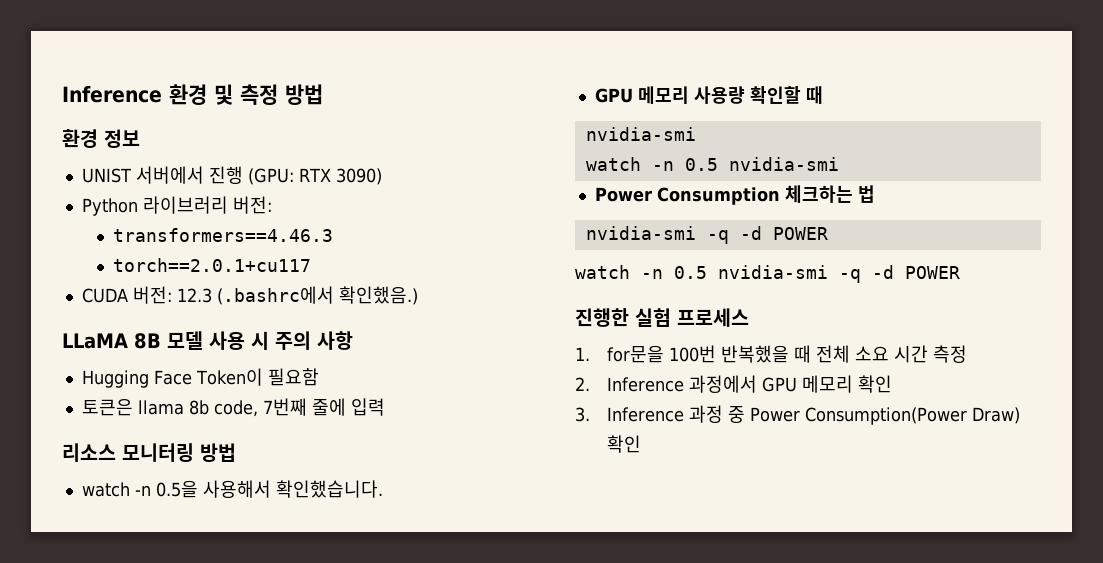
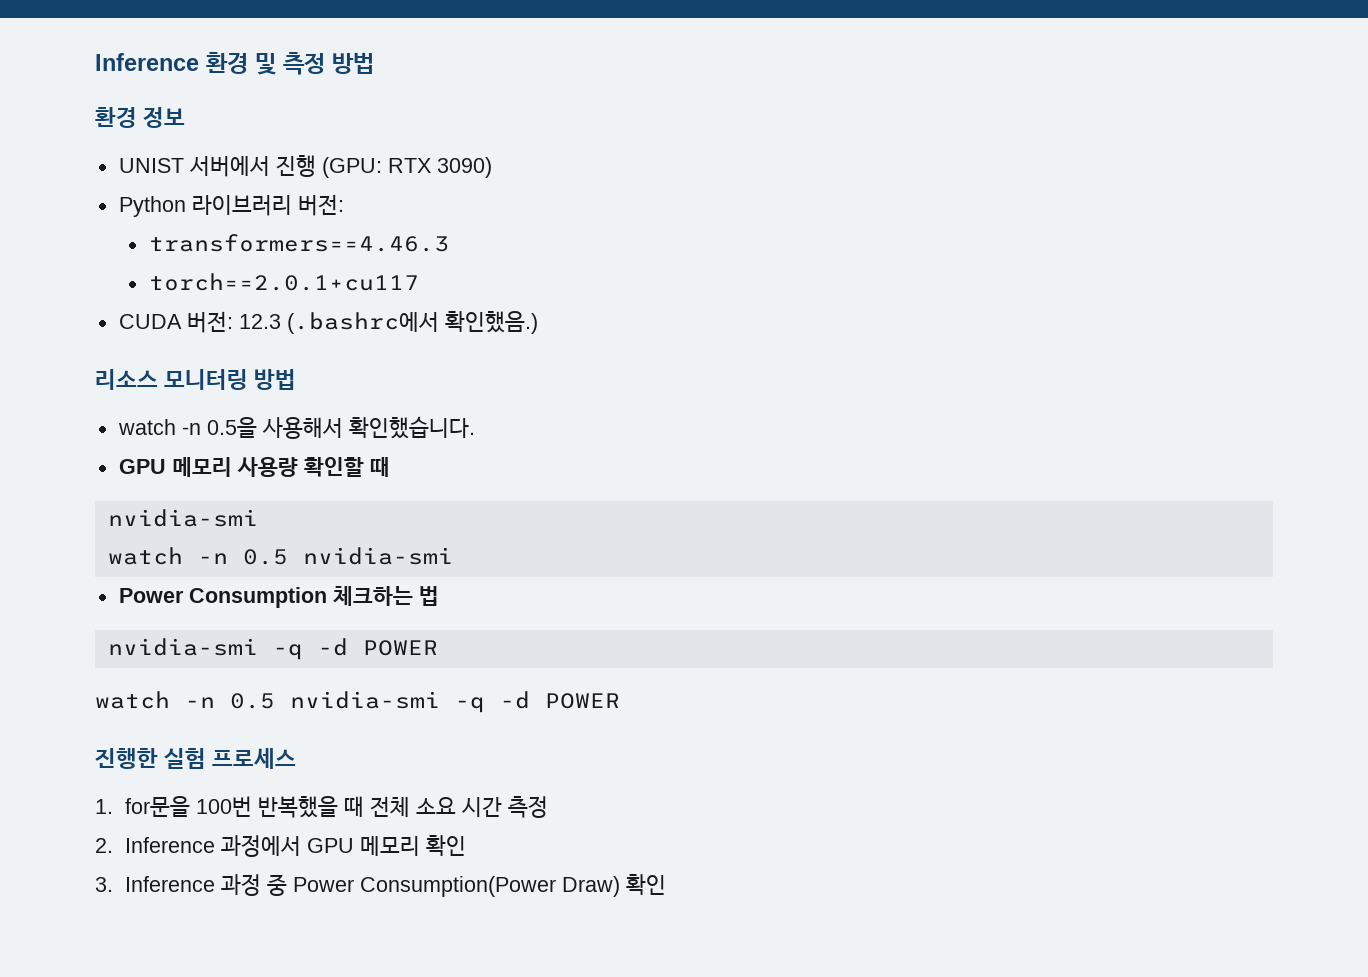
[62,331,353,350] [81,368,319,388] [81,398,385,417] // LLaMA 8B 모델 사용 시 주의 사항 // Hugging Face Token이 필요함 // 토큰은 llama 8b code, 7번째 줄에 입력 -> (538, 322) none

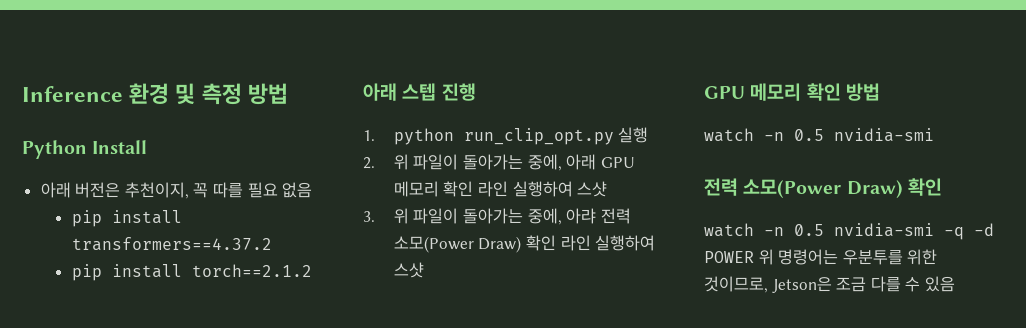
[95,107,186,128] [118,155,492,178] [118,194,344,217] [148,234,449,252] [148,273,419,291] [118,311,538,334] [95,369,297,390] [117,416,475,439] [118,457,390,477] [107,509,258,527] [107,547,453,565] [118,586,439,608] [107,638,438,660] 환경 정보 // UNIST 서버에서 진행 (GPU: RTX 3090) // Python 라이브러리 버전: // transformers==4.46.3 // torch==2.0.1+cu117 // CUDA 버전: 12.3 (.bashrc에서 확인했음.) // 리소스 모니터링 방법 // watch -n 0.5을 사용해서 확인했습니다. // GPU 메모리 사용량 확인할 때 // nvidia-smi // watch -n 0.5 nvidia-smi // Power Consumption 체크하는 법 // nvidia-smi -q -d POWER -> [22,140,148,159] [40,182,313,199] [71,210,182,227] [71,237,272,251] [71,264,312,281] [363,83,476,101] [363,127,649,145] [363,154,635,171] [393,181,608,197] [363,208,631,225] [393,235,656,253] [393,262,424,278] [704,83,880,101] [704,128,934,142] [704,178,942,198] Python Install // 아래 버전은 추천이지, 꼭 따를 필요 없음 // pip install transformers==4.37.2 // pip install torch==2.1.2 // 아래 스텝 진행 // 1. python run_clip_opt.py 실행 // 2. 위 파일이 돌아가는 중에, 아래 GPU 메모리 확인 라인 실행하여 스샷 // 3. 위 파일이 돌아가는 중에, 아랴 전력 소모(Power Draw) 확인 라인 실행하여 스샷 // GPU 메모리 확인 방법 // watch -n 0.5 nvidia-smi // 전력 소모(Power Draw) 확인
[95,748,297,769] [95,796,548,818] [95,835,466,857] [95,874,666,897] // 진행한 실험 프로세스 // 1. for문을 100번 반복했을 때 전체 소요 시간 측정 // 2. Inference 과정에서 GPU 메모리 확인 // 3. Inference 과정 중 Power Consumption(Power Draw) 확인 -> [758,249,938,265] [704,276,955,293] 위 명령어는 우분투를 위한 것이므로, Jetson은 조금 다를 수 있음

